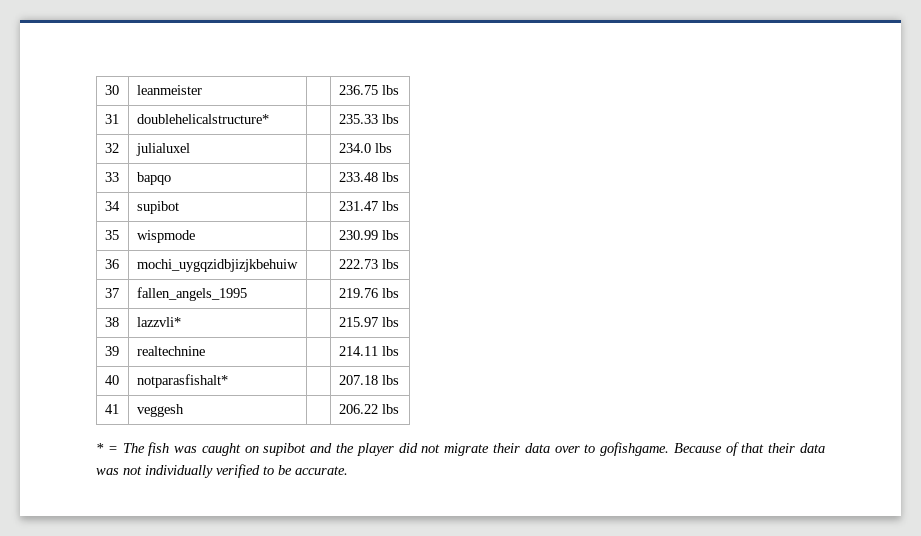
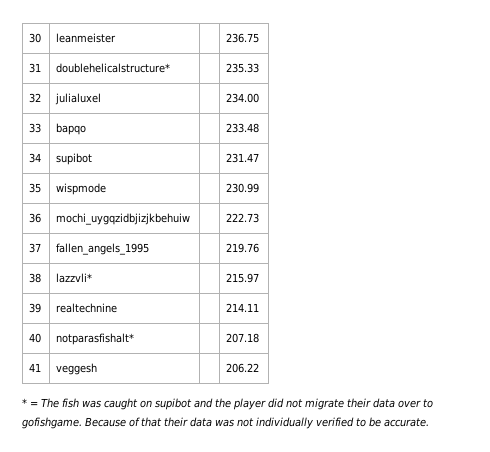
[381,85,399,95] lbs -> (260, 38) none
[381,114,399,124] lbs -> (260, 68) none
[338,143,392,153] 234.0 lbs -> [226,93,260,103] 234.00
[381,172,399,182] lbs -> (260, 128) none
[381,201,399,211] lbs -> (260, 158) none
[381,230,399,240] lbs -> (260, 188) none
[381,259,399,269] lbs -> (260, 218) none
[381,288,399,298] lbs -> (260, 248) none
[381,317,399,327] lbs -> (260, 278) none
[381,346,399,356] lbs -> (260, 307) none
[381,375,399,385] lbs -> (260, 338) none
[381,404,399,414] lbs -> (260, 368) none

